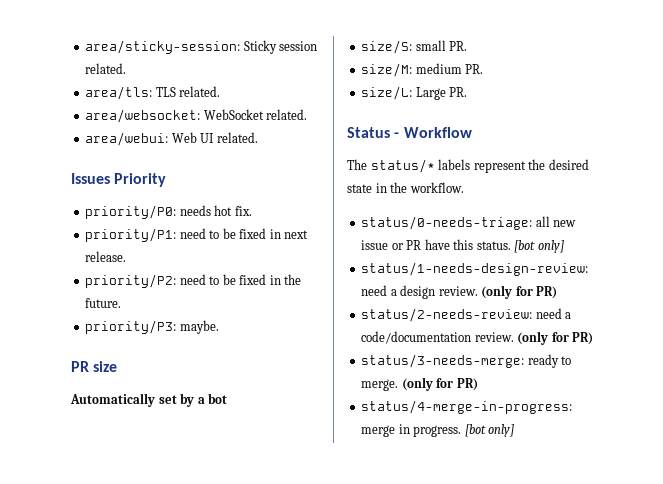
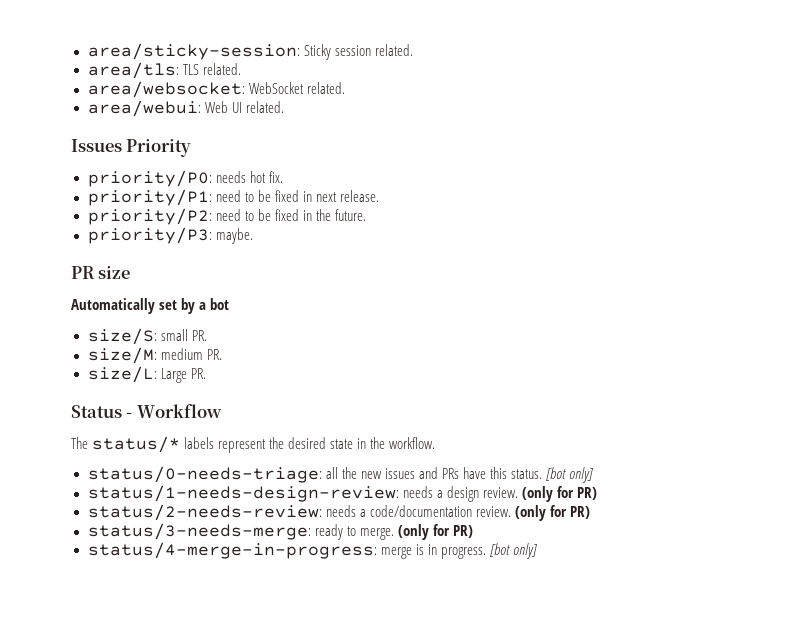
[553,220,577,227] [361,240,422,250] new issue or PR -> [341,467,459,479] the new issues and PRs
[361,285,388,296] need -> [402,486,433,498] needs
[535,308,562,319] need -> [325,505,356,517] needs
(396, 431) none -> [415,544,424,555] is

